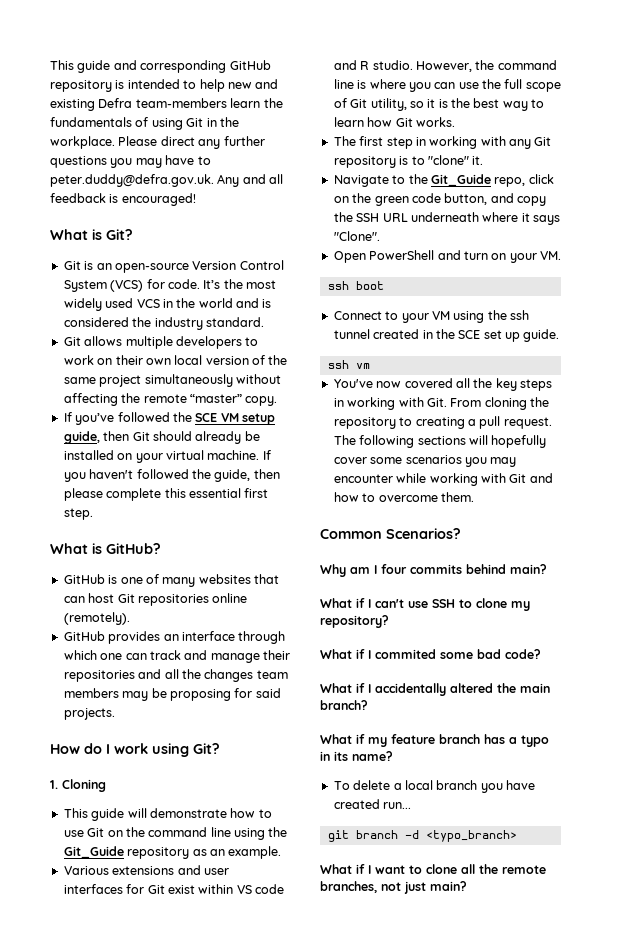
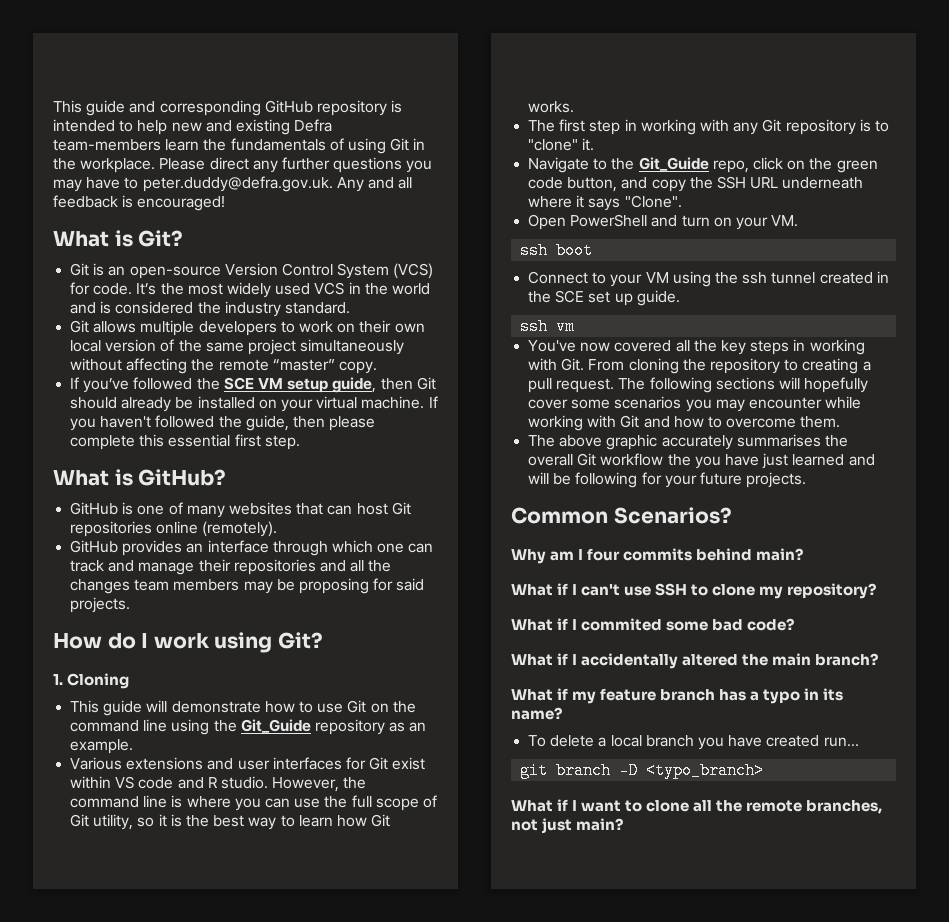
(474, 497) none -> [528,434,848,450] [528,453,875,469] [528,472,807,488] // The above graphic accurately summarises the overall Git workflow the you have just learned and will be following for your future projects.
[404,830,419,839] -d -> [619,762,639,779] -D

